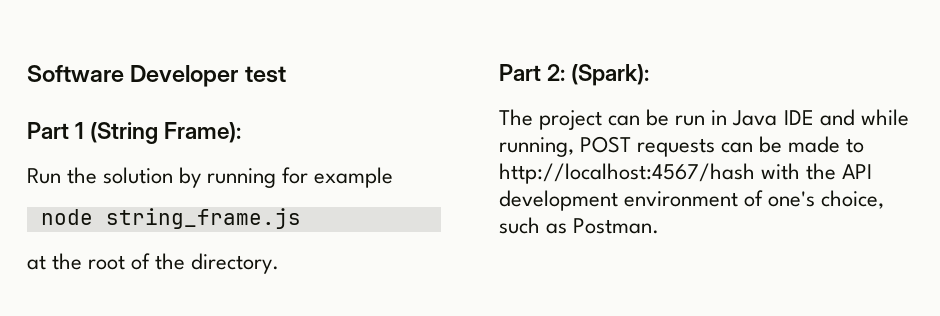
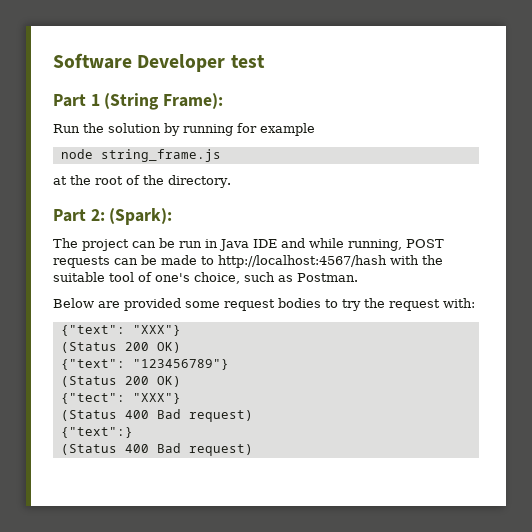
[842,164,873,179] [499,190,739,211] API development environment -> [53,272,134,282] suitable tool
(660, 226) none -> [53,298,475,311] [60,325,181,336] [60,342,181,353] [60,359,229,370] [60,376,181,387] [60,393,181,404] [60,409,253,422] [60,427,133,438] [60,443,253,456] // Below are provided some request bodies to try the request with: // {"text": "XXX"} // (Status 200 OK) // {"text": "123456789"} // (Status 200 OK) // {"tect": "XXX"} // (Status 400 Bad request) // {"text":} // (Status 400 Bad request)

